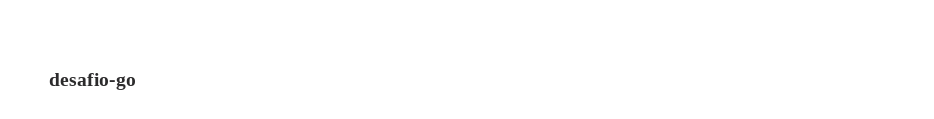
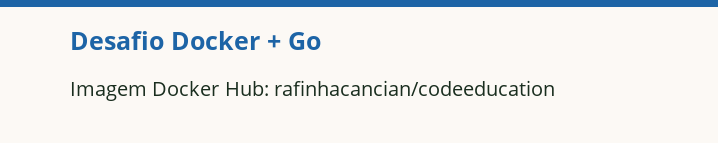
[49,73,136,90] desafio-go -> [70,31,321,50] [70,80,555,101] Desafio Docker + Go // Imagem Docker Hub: rafinhacancian/codeeducation

